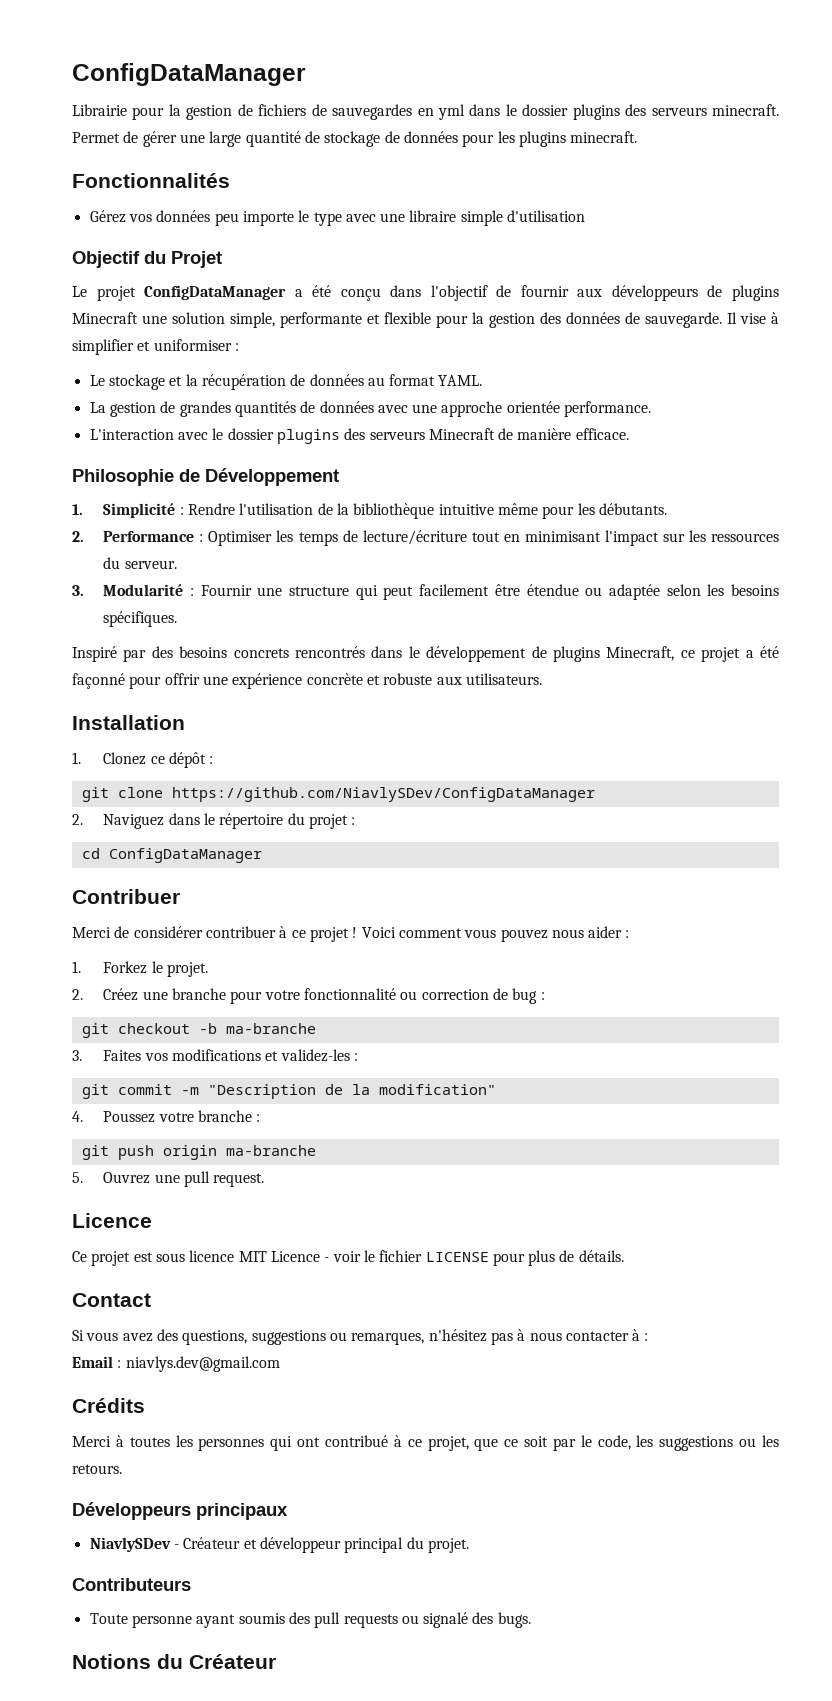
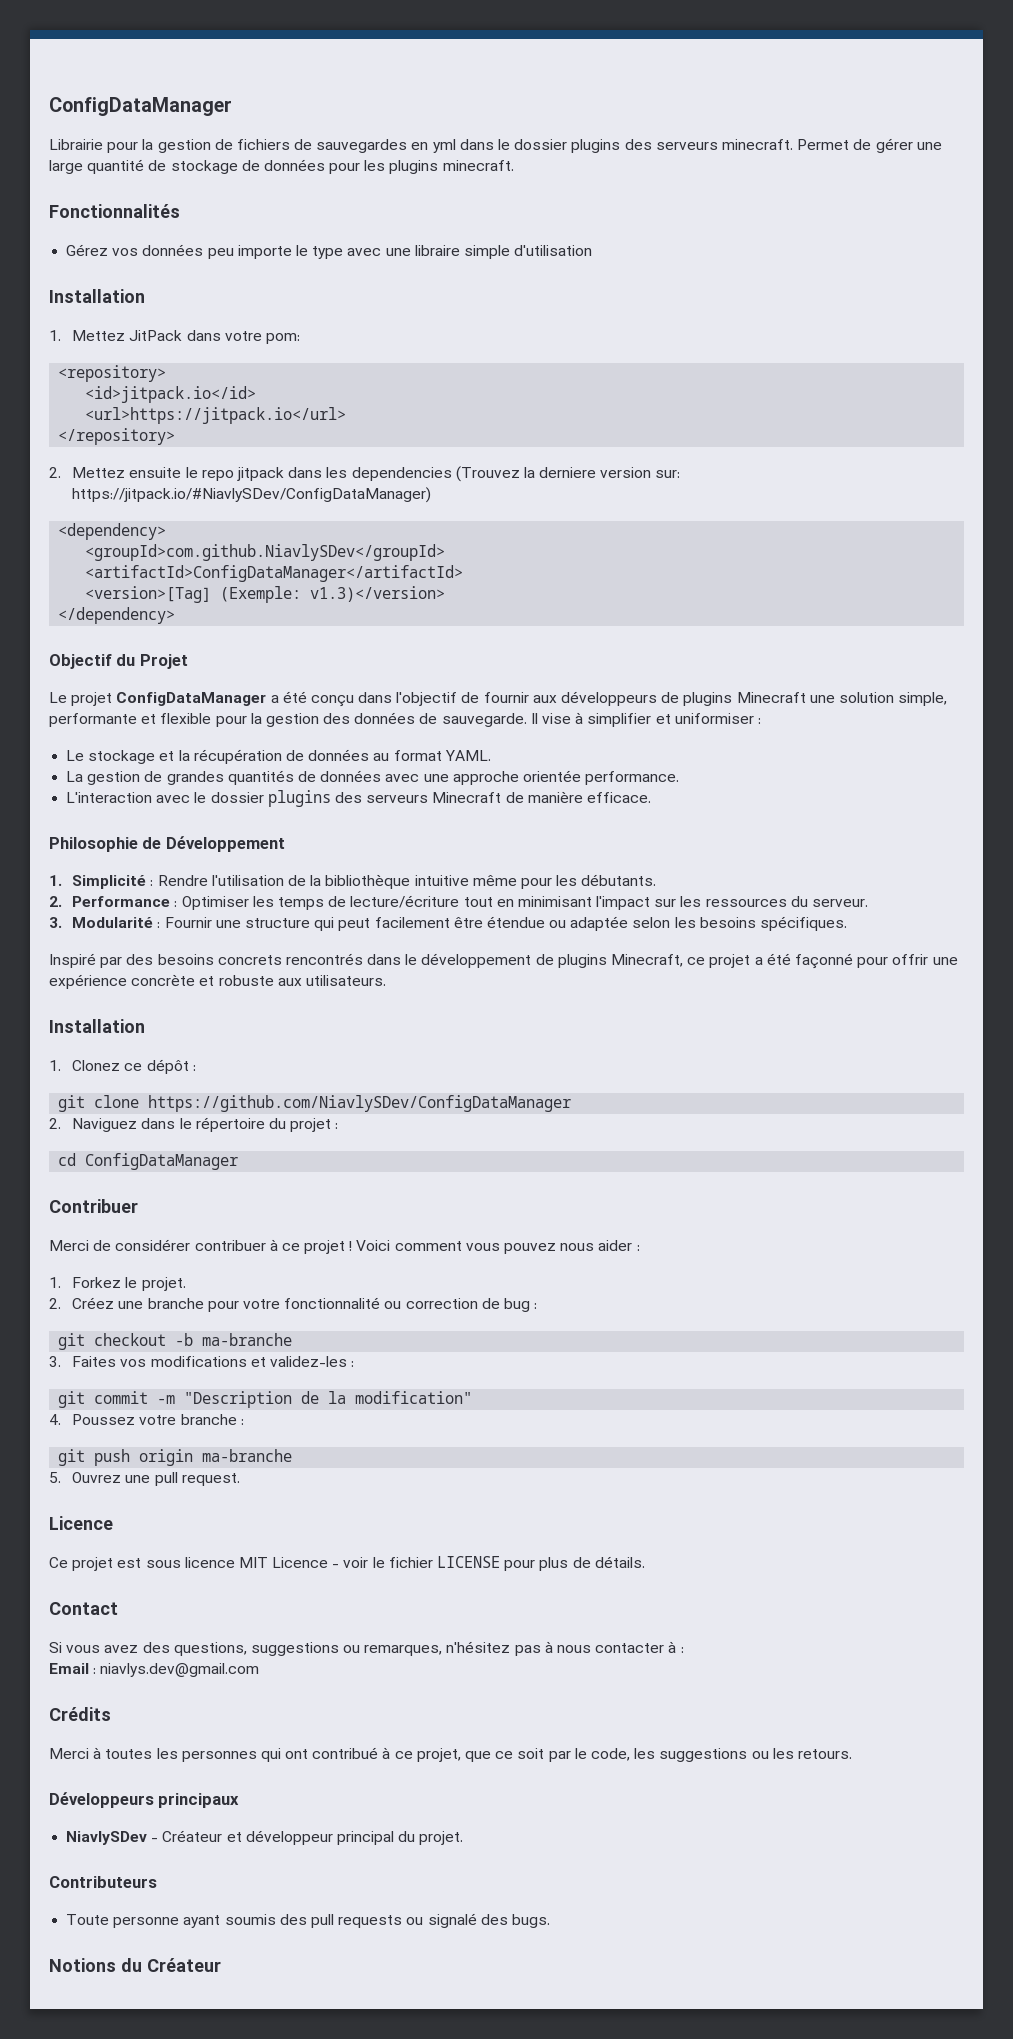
(586, 216) none -> [49,289,145,303] [49,330,300,344] [58,365,167,382] [85,386,257,403] [85,407,347,424] [58,428,176,445] [49,466,681,482] [72,487,432,503] [58,523,167,540] [85,544,446,561] [85,565,464,582] [85,586,446,603] [58,607,176,624] // Installation // 1. Mettez JitPack dans votre pom: // <repository> // <id>jitpack.io</id> // <url>https://jitpack.io</url> // </repository> // 2. Mettez ensuite le repo jitpack dans les dependencies (Trouvez la derniere version sur: https://jitpack.io/#NiavlySDev/ConfigDataManager) // <dependency> // <groupId>com.github.NiavlySDev</groupId> // <artifactId>ConfigDataManager</artifactId> // <version>[Tag] (Exemple: v1.3)</version> // </dependency>

